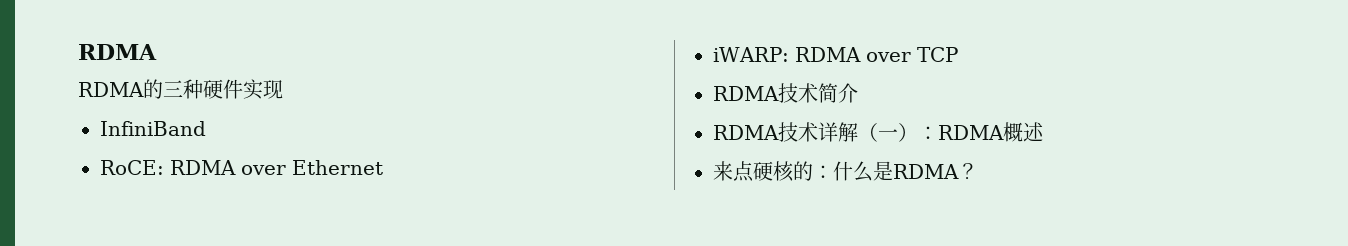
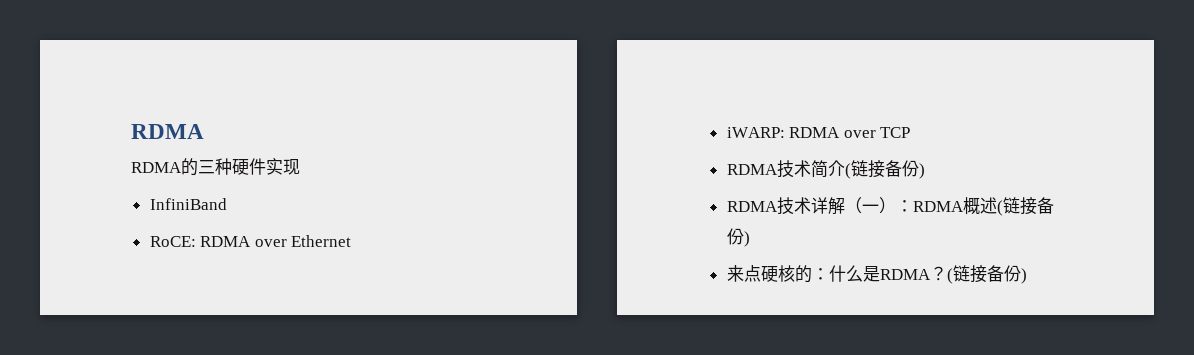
(858, 93) none -> [844,160,925,179] (链接备份)
(1044, 132) none -> [996,197,1054,216] [726,228,750,247] (链接备份)
(978, 171) none -> [946,265,1027,284] (链接备份)

